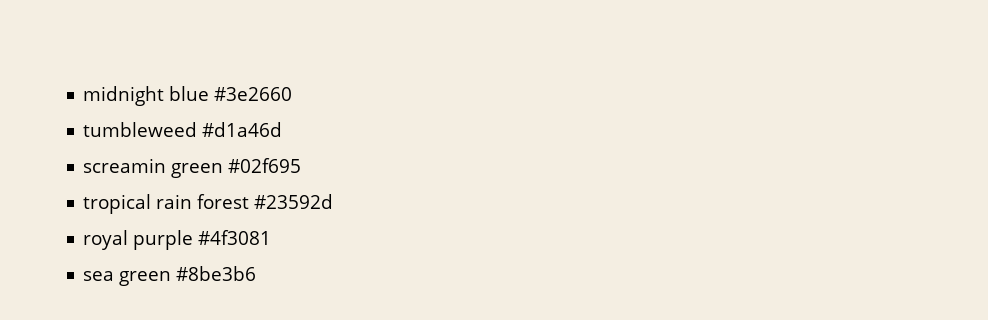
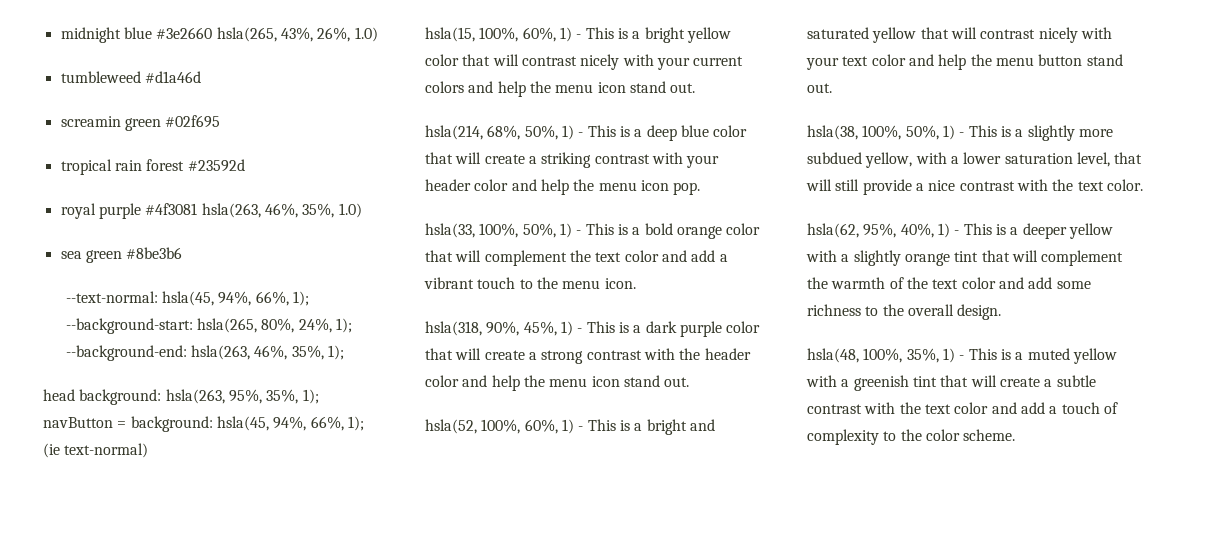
(293, 94) none -> [216,27,378,42] hsla(265, 43%, 26%, 1.0)
(272, 237) none -> [201,203,362,218] hsla(263, 46%, 35%, 1.0)
(257, 273) none -> [65,291,310,306] [65,318,353,334] [65,345,345,361] [43,389,319,405] [43,416,364,432] [43,443,149,458] [425,27,731,43] [425,54,744,70] [425,81,696,97] [425,125,748,141] [425,152,720,168] [425,179,701,195] [425,223,761,239] [425,250,728,266] [424,277,636,289] [425,321,761,337] [425,348,751,364] [425,375,690,391] [425,419,715,435] [807,27,1112,43] [806,54,1123,70] [807,83,832,93] [807,125,1113,141] [807,152,1143,168] [806,179,1143,195] [807,223,1113,239] [806,250,1124,266] [807,277,1091,289] [807,304,1002,320] [807,348,1117,364] [806,375,1096,391] [807,402,1118,414] [807,429,1016,445] // --text-normal: hsla(45, 94%, 66%, 1); --background-start: hsla(265, 80%, 24%, 1); --background-end: hsla(263, 46%, 35%, 1); // head background: hsla(263, 95%, 35%, 1); navButton = background: hsla(45, 94%, 66%, 1); (ie text-normal) // hsla(15, 100%, 60%, 1) - This is a bright yellow color that will contrast nicely with your current colors and help the menu icon stand out. // hsla(214, 68%, 50%, 1) - This is a deep blue color that will create a striking contrast with your header color and help the menu icon pop. // hsla(33, 100%, 50%, 1) - This is a bold orange color that will complement the text color and add a vibrant touch to the menu icon. // hsla(318, 90%, 45%, 1) - This is a dark purple color that will create a strong contrast with the header color and help the menu icon stand out. // hsla(52, 100%, 60%, 1) - This is a bright and saturated yellow that will contrast nicely with your text color and help the menu button stand out. // hsla(38, 100%, 50%, 1) - This is a slightly more subdued yellow, with a lower saturation level, that will still provide a nice contrast with the text color. // hsla(62, 95%, 40%, 1) - This is a deeper yellow with a slightly orange tint that will complement the warmth of the text color and add some richness to the overall design. // hsla(48, 100%, 35%, 1) - This is a muted yellow with a greenish tint that will create a subtle contrast with the text color and add a touch of complexity to the color scheme.

